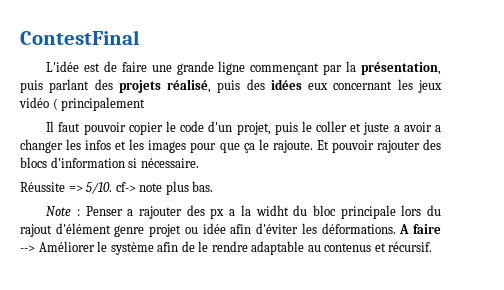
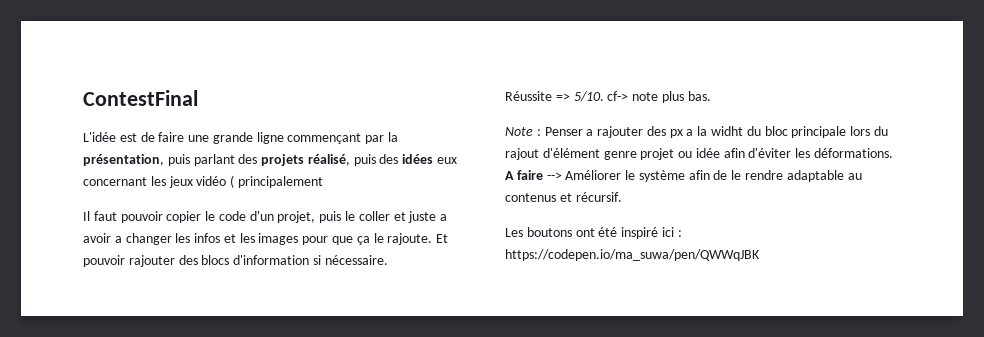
(433, 247) none -> [505,227,682,239] [505,249,760,261] // Les boutons ont été inspiré ici : https://codepen.io/ma_suwa/pen/QWWqJBK

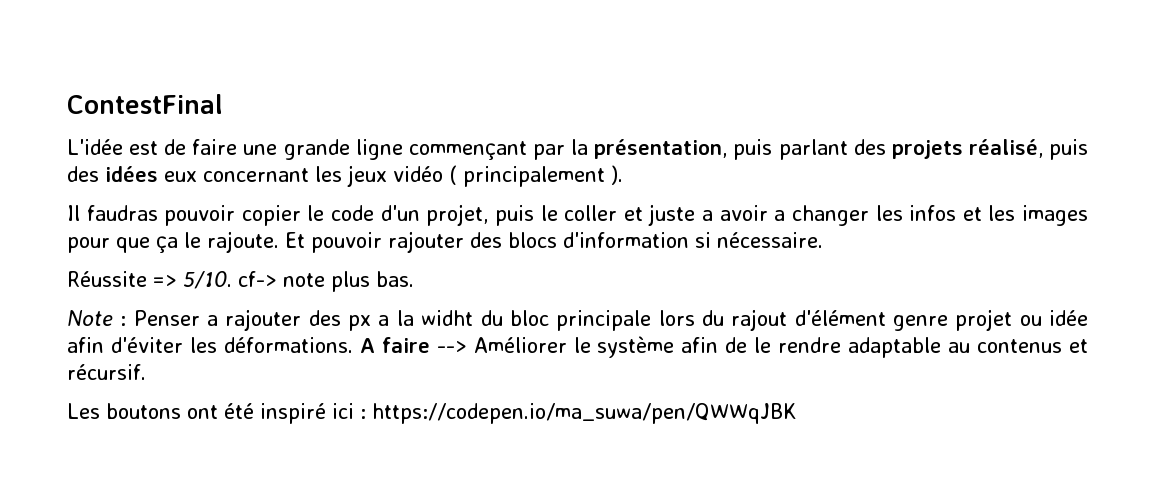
(323, 182) none -> [611,165,623,185] ).
[93,211,117,221] faut -> [86,205,158,221] faudras

